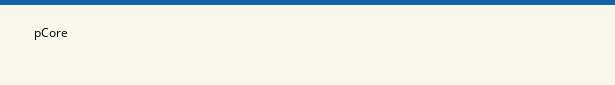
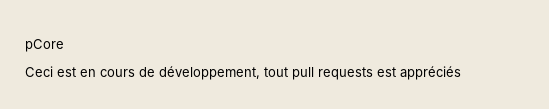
(68, 34) none -> [25,66,461,80] // Ceci est en cours de développement, tout pull requests est appréciés

